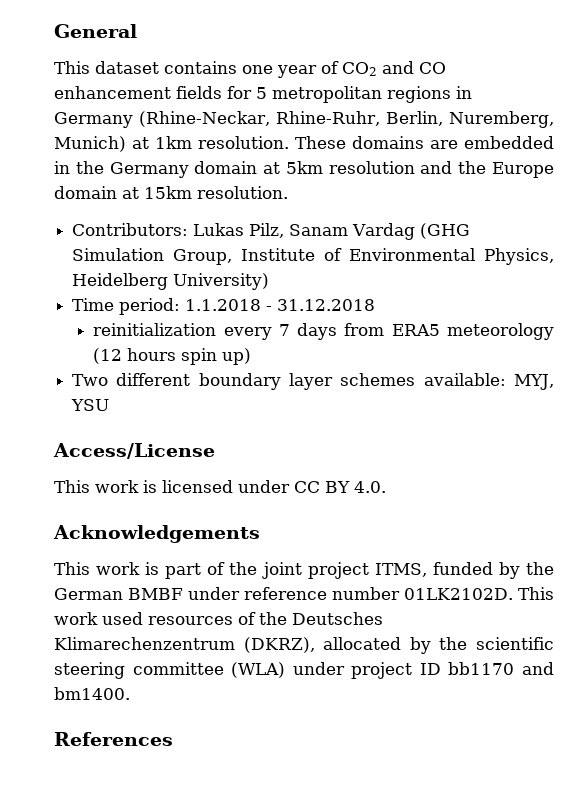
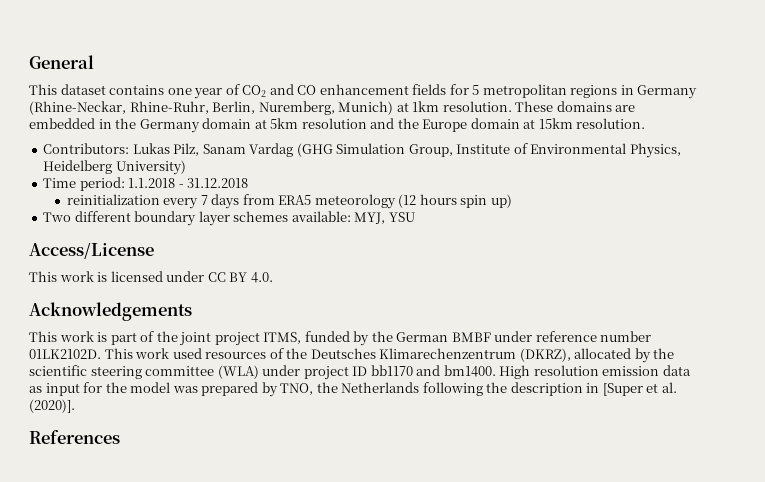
(130, 693) none -> [499,365,691,379] [29,382,677,397] [29,399,75,413] High resolution emission data as input for the model was prepared by TNO, the Netherlands following the description in [Super et al. (2020)].

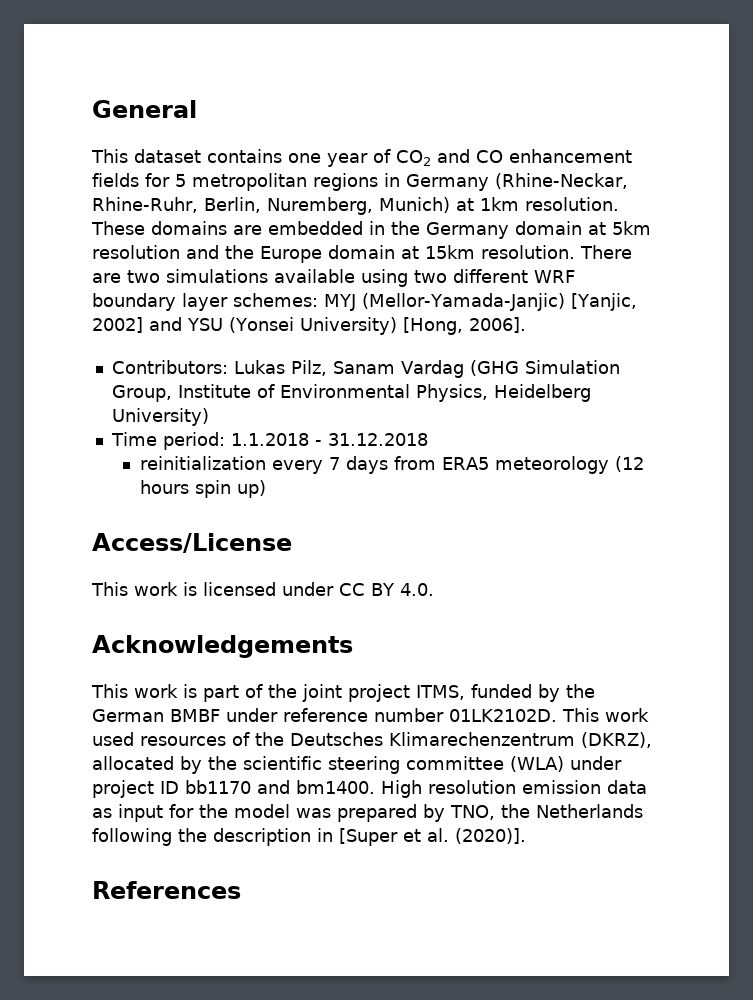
(646, 123) none -> [580,245,632,259] [92,269,575,287] [92,293,637,311] [92,317,526,335] There are two simulations available using two different WRF boundary layer schemes: MYJ (Mellor-Yamada-Janjic) [Yanjic, 2002] and YSU (Yonsei University) [Hong, 2006].
[43,211,415,226] // Two different boundary layer schemes available: MYJ, YSU -> (266, 489) none

